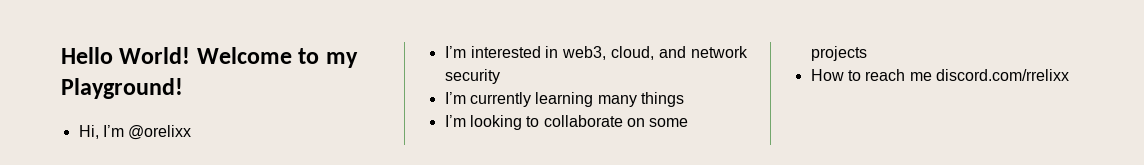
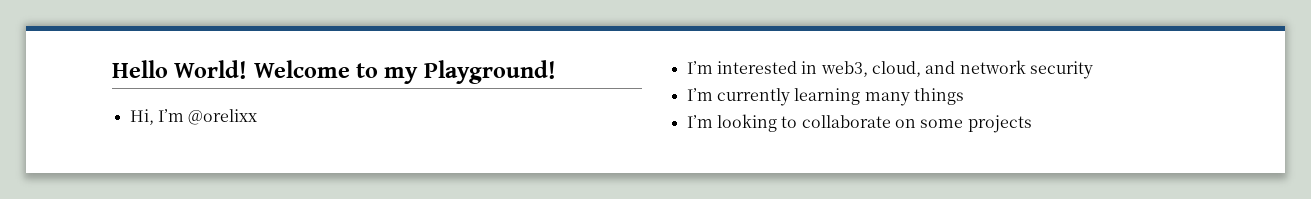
[810,69,1069,81] // How to reach me discord.com/rrelixx -> (1032, 124) none

